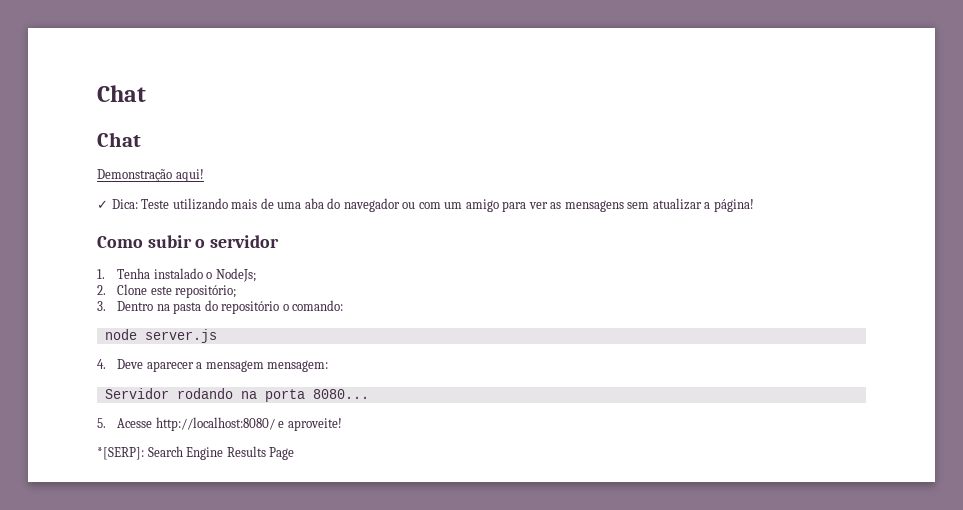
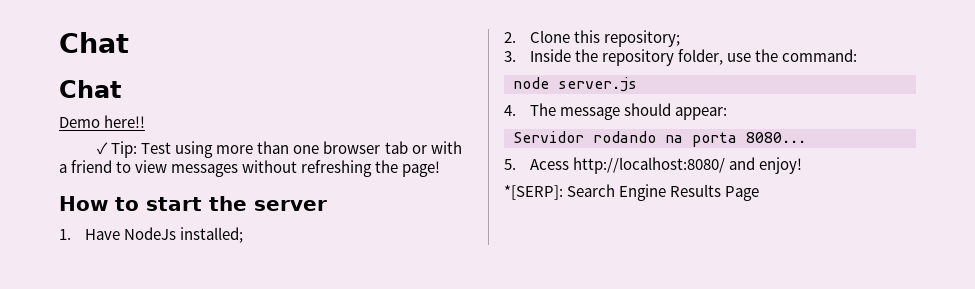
[97,169,204,182] Demonstração aqui! -> [59,115,146,128] Demo here!!
[111,198,754,212] [97,235,280,248] [97,268,256,282] Dica: Teste utilizando mais de uma aba do navegador ou com um amigo para ver as mensagens sem atualizar a página! // Como subir o servidor // 1. Tenha instalado o NodeJs; -> [111,141,462,158] [59,160,441,177] [59,196,327,211] [59,227,244,243] Tip: Test using more than one browser tab or with a friend to view messages without refreshing the page! // How to start the server // 1. Have NodeJs installed;
[150,285,237,298] este repositório; -> [574,30,681,47] this repository;
[117,300,344,314] [104,329,217,343] [97,359,329,372] Dentro na pasta do repositório o comando: // node server.js // 4. Deve aparecer a mensagem mensagem: -> [530,49,858,66] [513,77,637,92] [504,103,728,120] Inside the repository folder, use the command: // node server.js // 4. The message should appear:
[117,417,342,431] Acesse http://localhost:8080/ e aproveite! -> [530,157,803,174] Acess http://localhost:8080/ and enjoy!

